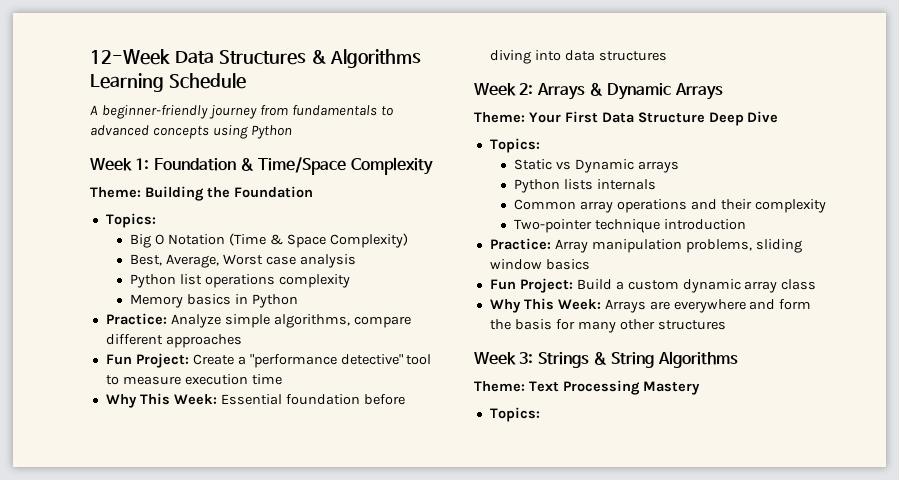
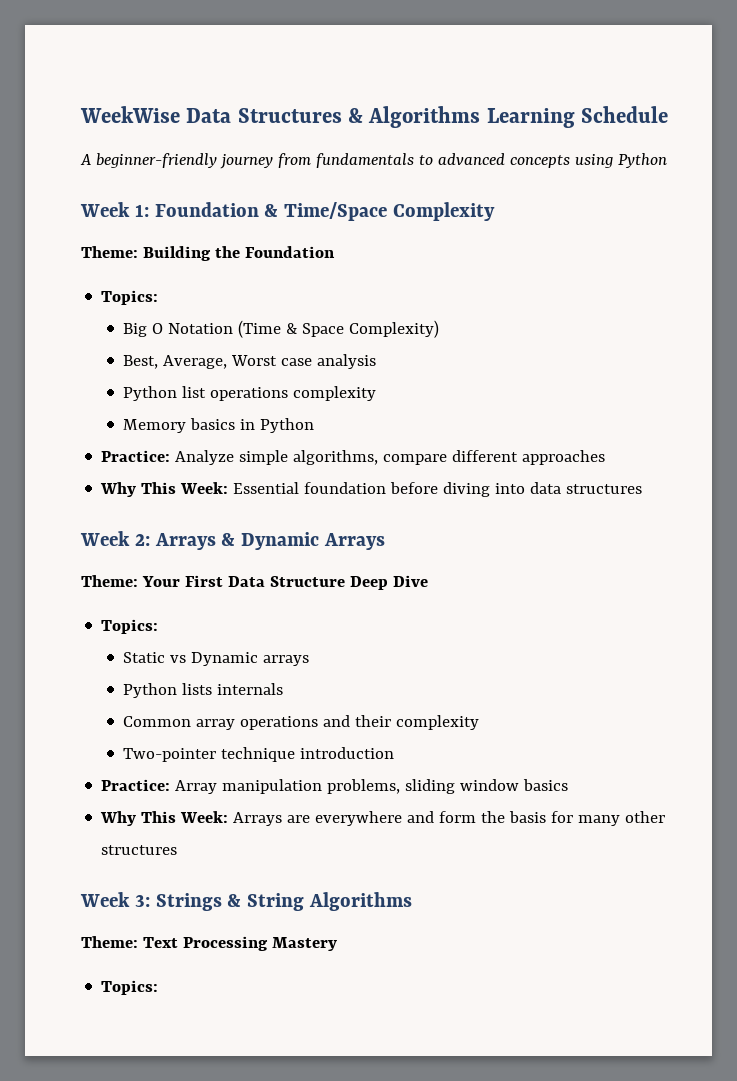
[90,49,170,65] 12-Week -> [80,106,180,123] WeekWise
[105,353,432,368] [105,374,282,385] // Fun Project: Create a "performance detective" tool to measure execution time -> (606, 457) none
[489,278,817,293] // Fun Project: Build a custom dynamic array class -> (569, 785) none

